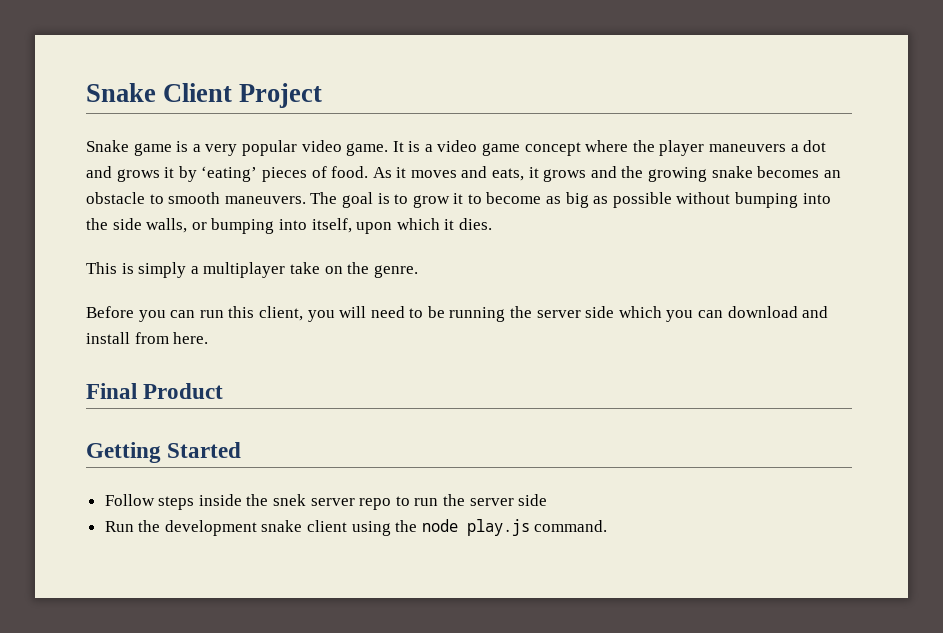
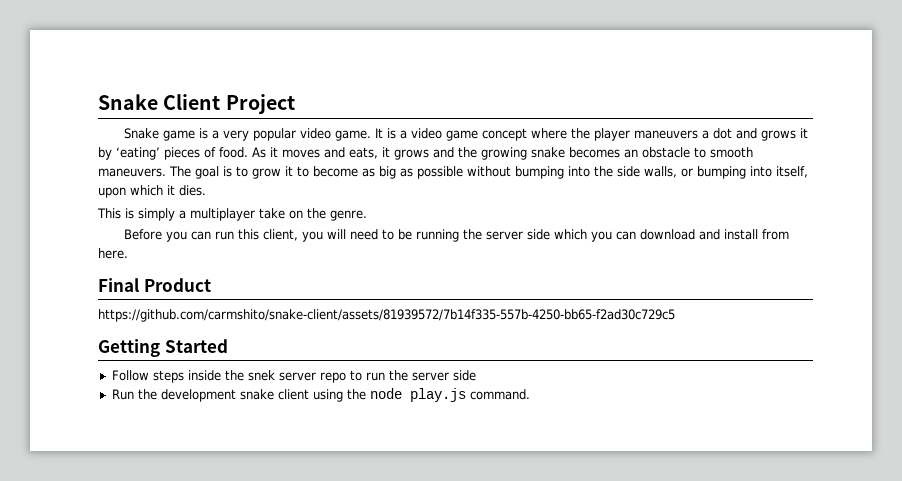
(224, 391) none -> [98,309,675,322] // https://github.com/carmshito/snake-client/assets/81939572/7b14f335-557b-4250-bb65-f2ad30c729c5

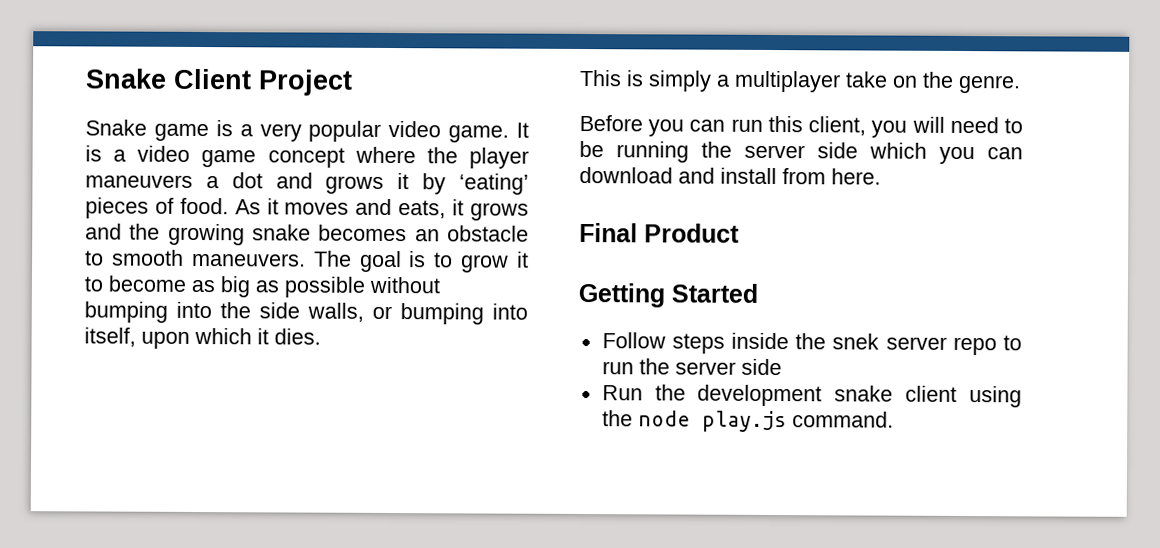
[98,309,675,322] // https://github.com/carmshito/snake-client/assets/81939572/7b14f335-557b-4250-bb65-f2ad30c729c5 -> (740, 233) none

